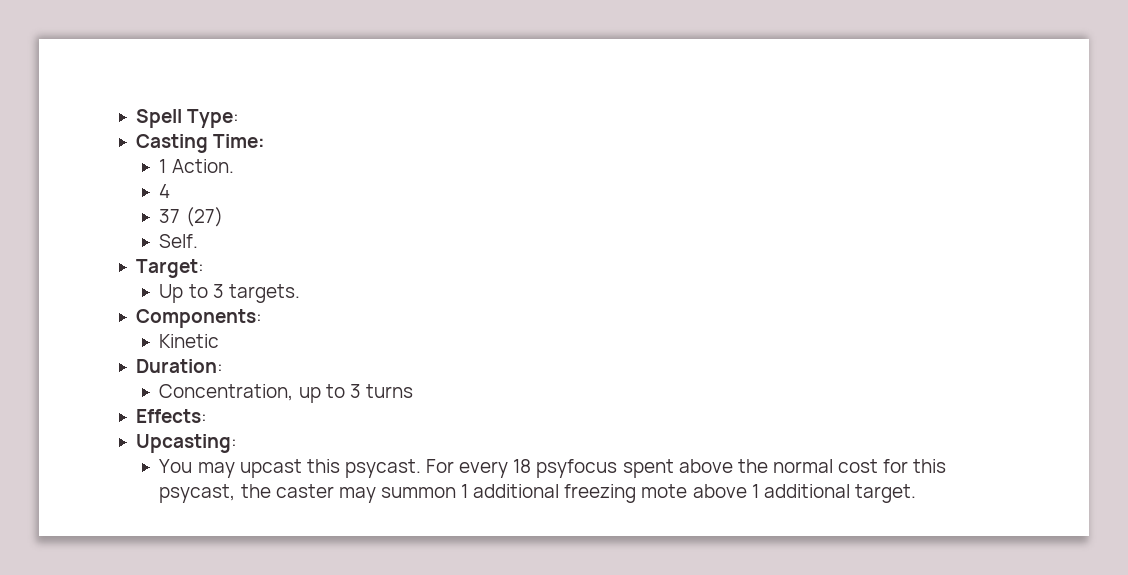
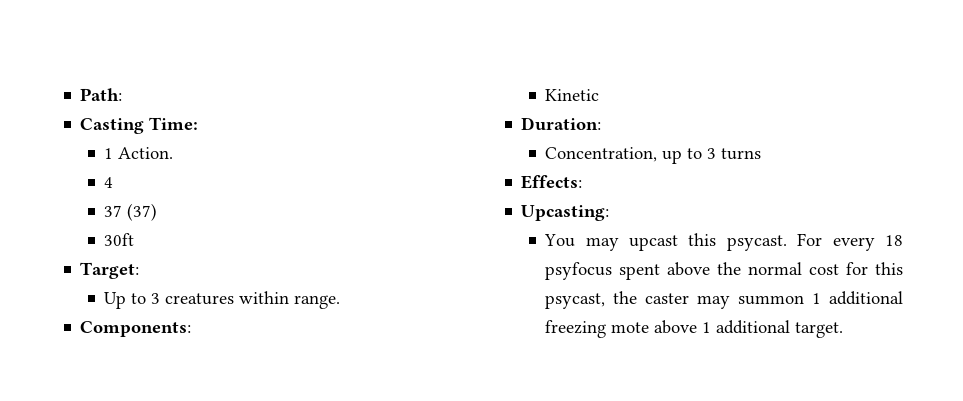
[135,109,240,128] Spell Type: -> [80,88,123,101] Path:
[185,207,223,227] [159,234,199,248] (27) // Self. -> [127,203,158,221] [104,233,135,246] (37) // 30ft
[228,284,300,303] targets. -> [165,291,341,309] creatures within range.

